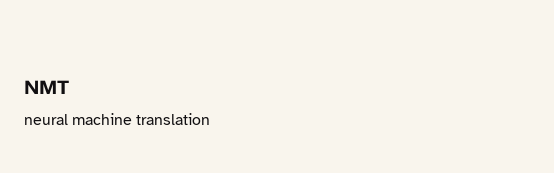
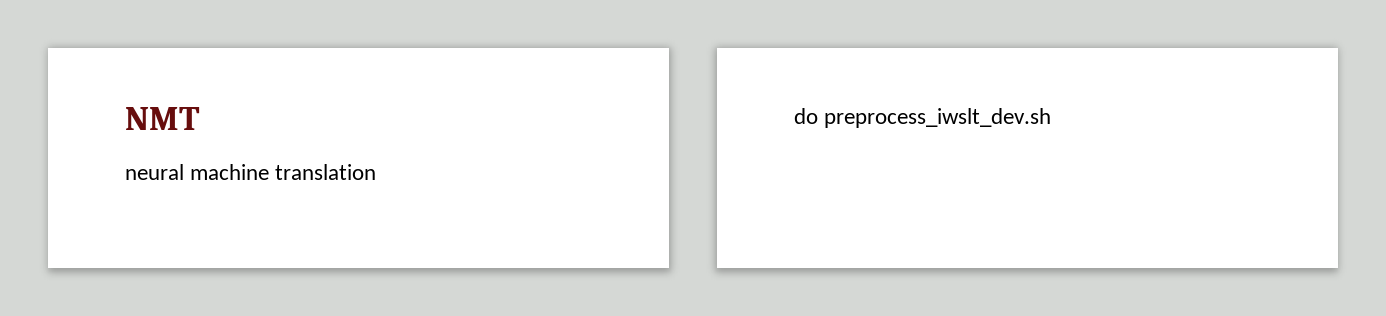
(211, 119) none -> [794,108,1052,128] // do preprocess_iwslt_dev.sh

